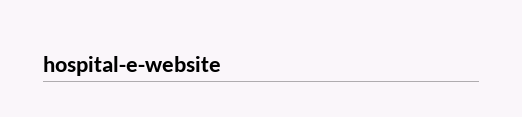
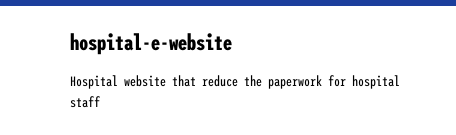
(221, 66) none -> [70,75,400,89] [70,96,100,108] // Hospital website that reduce the paperwork for hospital staff

